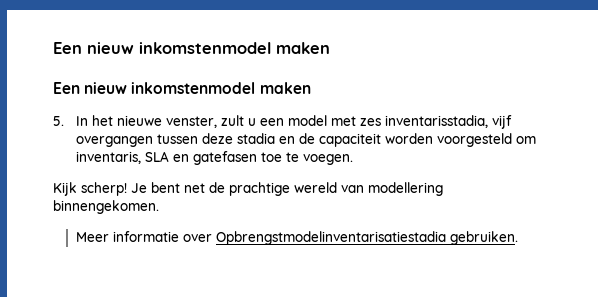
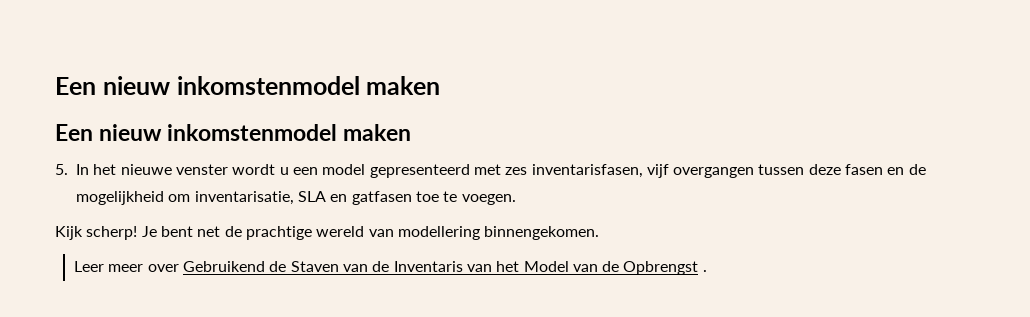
[165,115,244,128] venster, zult -> [175,164,276,175] venster wordt
(327, 120) none -> [369,164,470,178] gepresenteerd
[384,115,488,128] inventarisstadia, -> [531,164,643,178] inventarisfasen,
[236,133,275,144] stadia -> [845,164,884,175] fasen
[318,133,536,147] [75,151,141,164] capaciteit worden voorgesteld om inventaris, -> [76,191,294,205] mogelijkheid om inventarisatie,
[192,151,257,165] gatefasen -> [351,191,412,205] gatfasen
[75,231,518,245] Meer informatie over Opbrengstmodelinventarisatiestadia gebruiken. -> [74,261,707,275] Leer meer over Gebruikend de Staven van de Inventaris van het Model van de Opbrengst .

